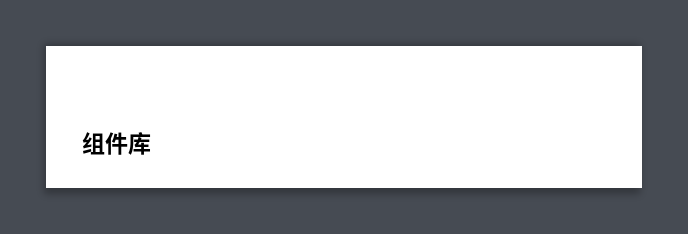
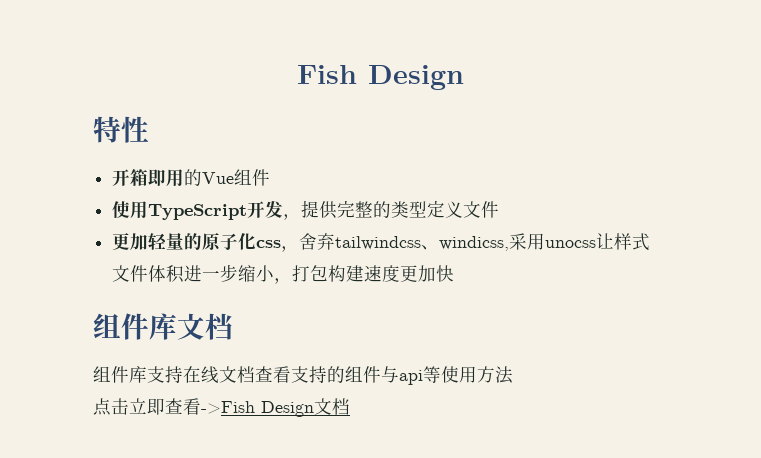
[82,132,151,155] 组件库 -> [297,65,464,90] [93,116,149,143] [112,169,271,187] [112,200,500,220] [112,233,651,252] [112,264,455,284] [93,313,233,340] [93,366,513,385] [93,398,350,417] Fish Design // 特性 // 开箱即用的Vue组件 // 使用TypeScript开发，提供完整的类型定义文件 // 更加轻量的原子化css，舍弃tailwindcss、windicss,采用unocss让样式文件体积进一步缩小，打包构建速度更加快 // 组件库文档 // 组件库支持在线文档查看支持的组件与api等使用方法 // 点击立即查看->Fish Design文档

